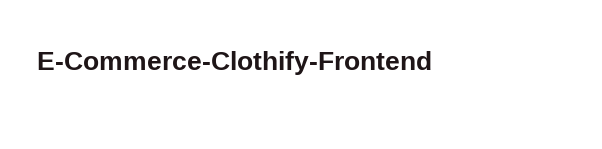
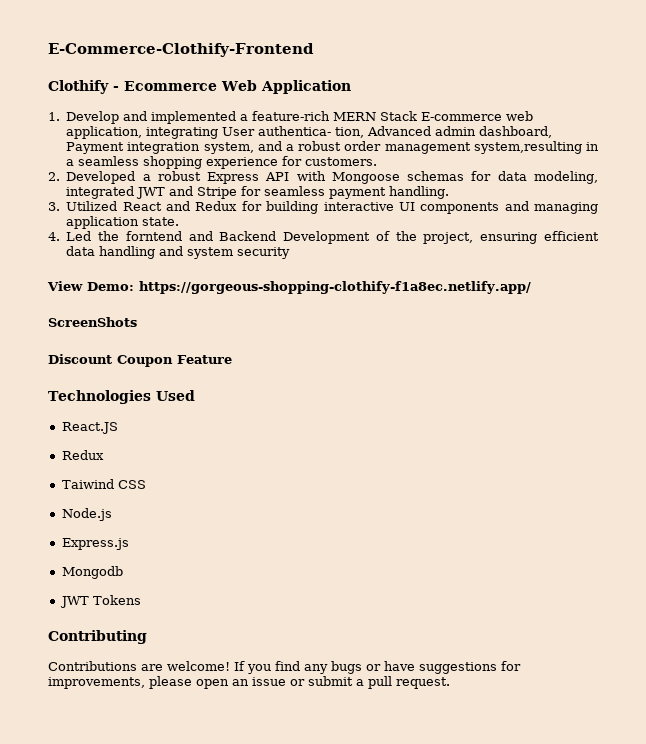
(432, 63) none -> [48,80,351,94] [48,111,534,124] [66,126,553,139] [66,141,600,154] [66,156,378,169] [48,171,598,184] [66,186,450,199] [48,201,598,214] [66,216,180,229] [48,231,599,244] [66,246,291,259] [47,281,531,294] [48,317,137,327] [48,354,232,367] [48,390,195,404] [61,422,118,434] [61,450,104,460] [61,479,146,489] [61,508,112,521] [61,538,129,550] [61,566,123,579] [59,595,141,608] [48,630,147,644] [48,661,521,674] [48,676,450,689] // Clothify - Ecommerce Web Application // 1. Develop and implemented a feature-rich MERN Stack E-commerce web application, integrating User authentica- tion, Advanced admin dashboard, Payment integration system, and a robust order management system,resulting in a seamless shopping experience for customers. // 2. Developed a robust Express API with Mongoose schemas for data modeling, integrated JWT and Stripe for seamless payment handling. // 3. Utilized React and Redux for building interactive UI components and managing application state. // 4. Led the forntend and Backend Development of the project, ensuring efficient data handling and system security // View Demo: https://gorgeous-shopping-clothify-f1a8ec.netlify.app/ // ScreenShots // Discount Coupon Feature // Technologies Used // React.JS // Redux // Taiwind CSS // Node.js // Express.js // Mongodb // JWT Tokens // Contributing // Contributions are welcome! If you find any bugs or have suggestions for improvements, please open an issue or submit a pull request.

